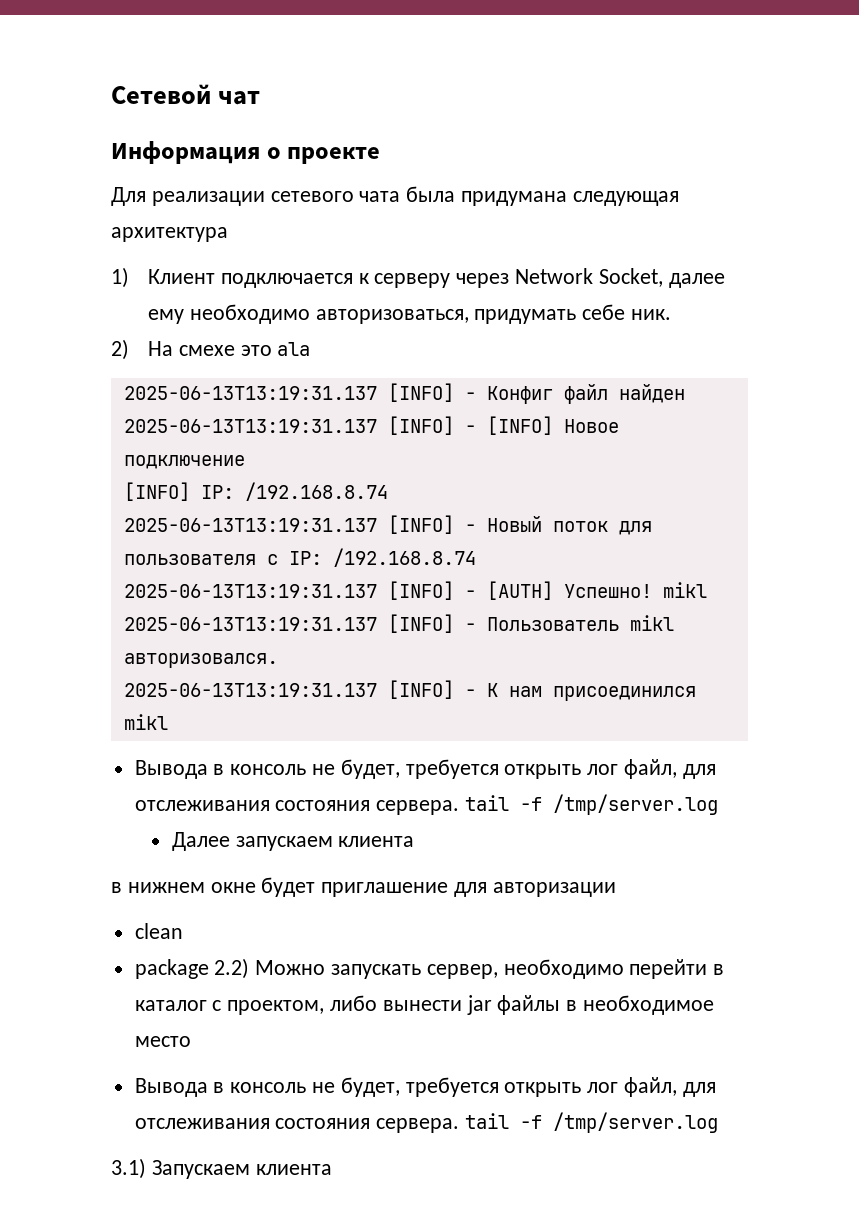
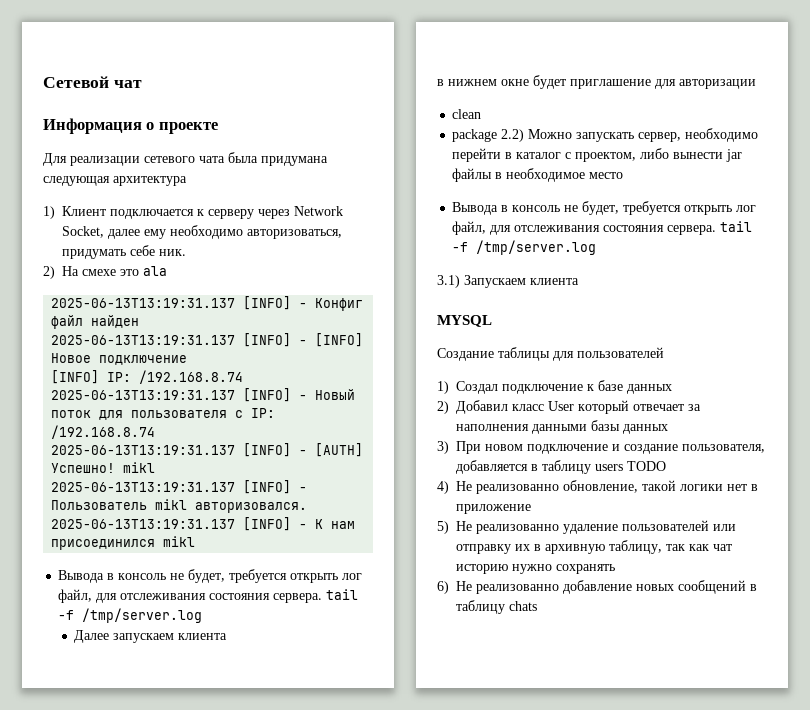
(332, 1169) none -> [437,315,492,327] [437,347,664,361] [437,380,672,394] [437,400,701,414] [456,420,668,434] [437,441,765,454] [456,460,666,474] [437,480,758,494] [456,504,531,514] [437,520,736,534] [456,540,732,554] [456,564,615,574] [437,580,757,594] [456,600,537,614] // MYSQL // Создание таблицы для пользователей // 1) Создал подключение к базе данных // 2) Добавил класс User который отвечает за наполнения данными базы данных // 3) При новом подключение и создание пользователя, добавляется в таблицу users TODO // 4) Не реализованно обновление, такой логики нет в приложение // 5) Не реализованно удаление пользователей или отправку их в архивную таблицу, так как чат историю нужно сохранять // 6) Не реализованно добавление новых сообщений в таблицу chats

